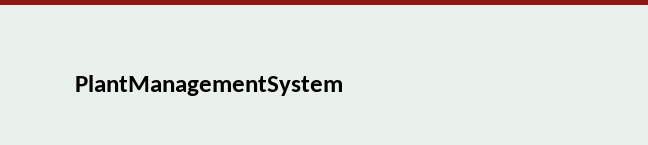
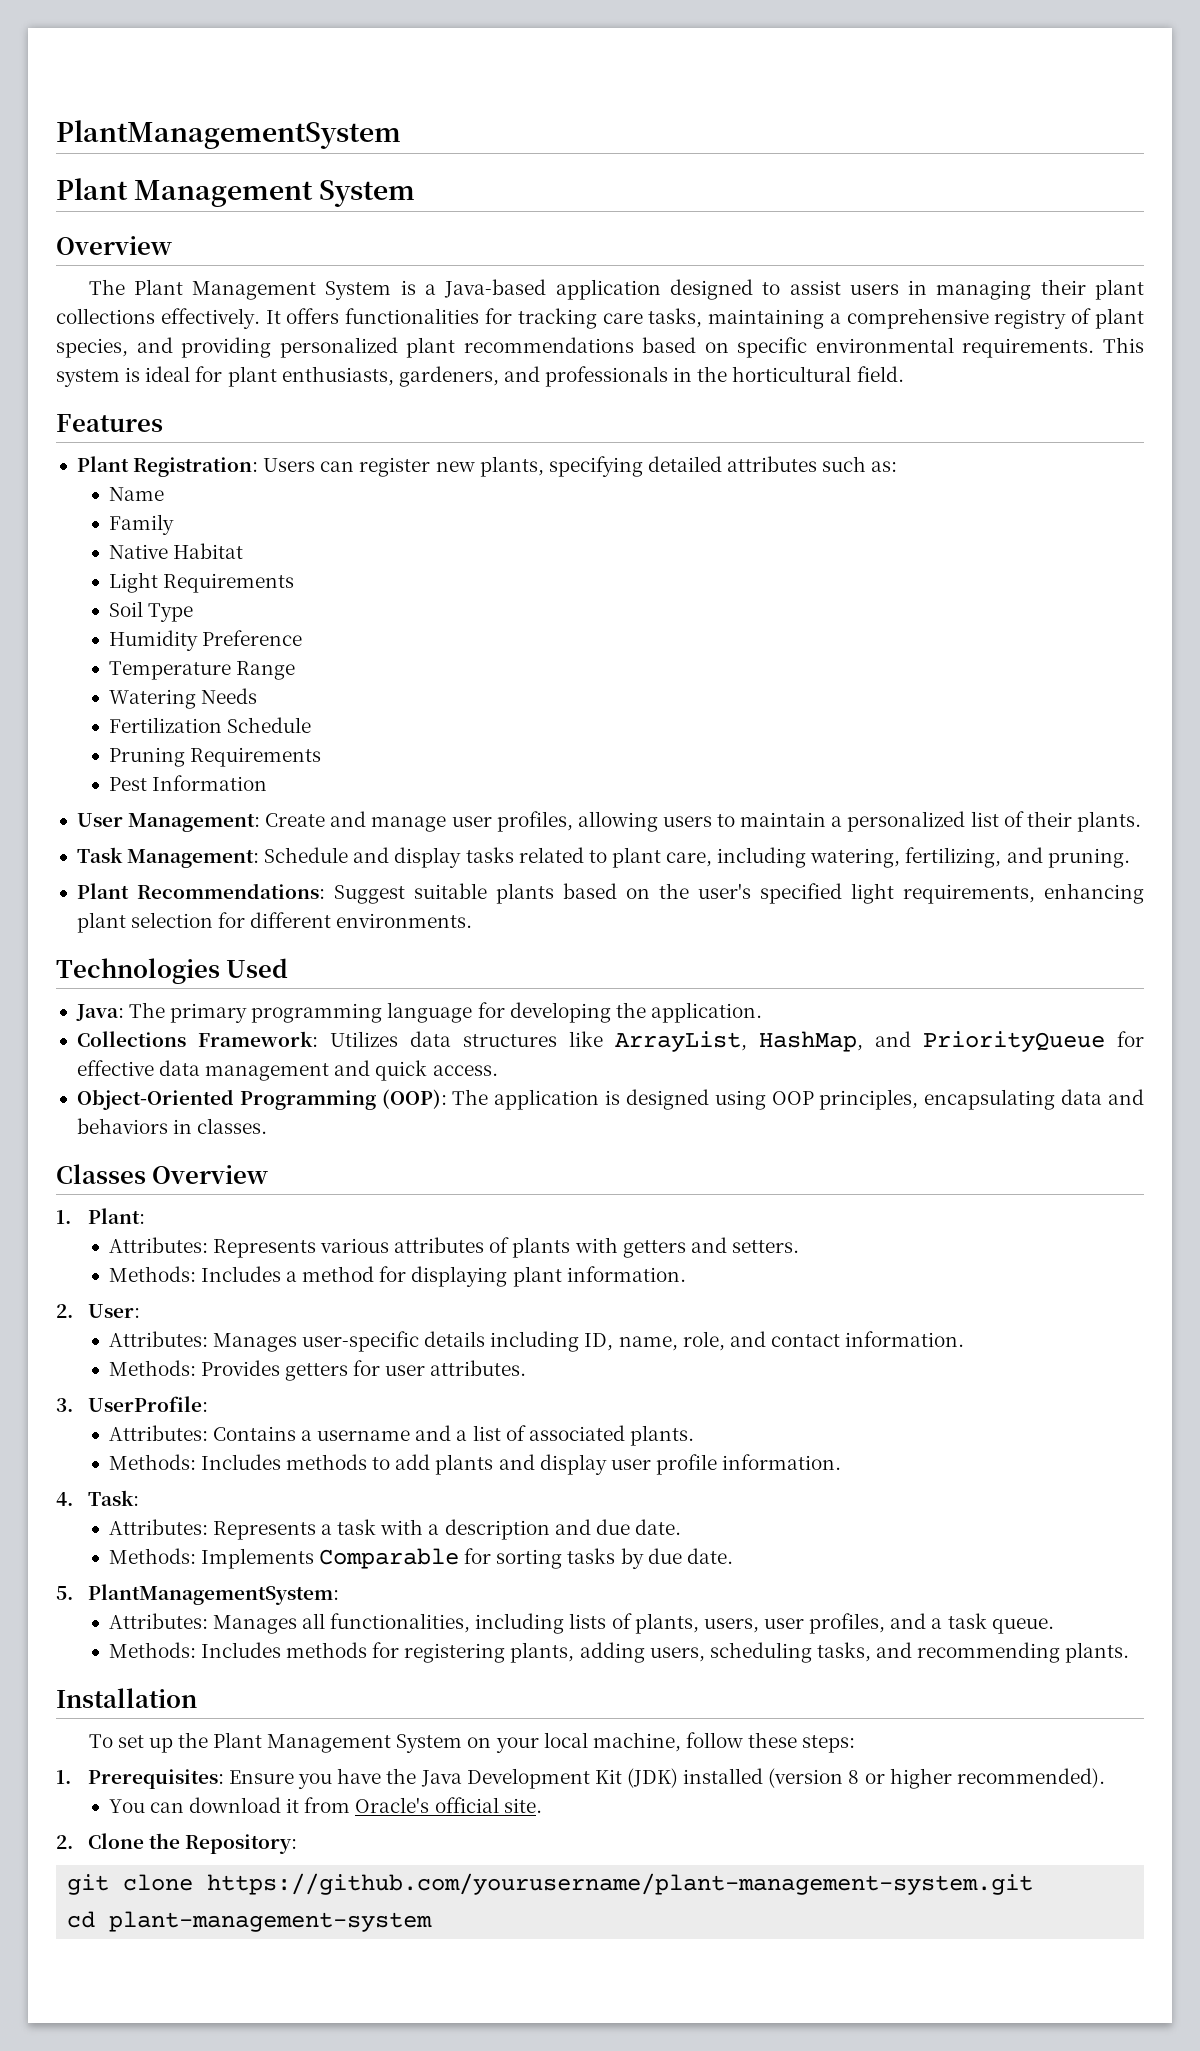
(343, 85) none -> [56,178,416,207] [56,236,172,255] [88,279,1144,300] [56,308,1145,329] [56,337,1144,358] [56,366,904,387] [56,414,163,432] [76,456,898,477] [108,487,164,501] [108,514,174,535] [108,543,243,559] [108,572,294,593] [108,601,193,622] [108,630,302,651] [108,661,295,680] [108,688,257,709] [108,717,311,733] [108,747,321,767] [108,775,267,791] [76,811,1141,832] [76,847,1130,868] [76,883,1144,904] [76,912,473,933] [56,958,289,984] [75,1002,762,1023] [76,1031,1144,1052] [76,1060,498,1081] [76,1089,1145,1110] [76,1118,268,1134] [56,1164,269,1184] [56,1208,145,1224] [108,1237,800,1258] [108,1266,686,1287] [56,1304,140,1318] [108,1331,965,1352] [108,1360,527,1381] [56,1396,208,1412] [108,1425,695,1446] [108,1454,842,1475] [56,1490,139,1506] [108,1519,682,1540] [108,1548,733,1569] [56,1584,339,1605] [108,1613,1054,1634] [108,1642,1130,1663] [56,1688,197,1708] [88,1732,856,1753] [56,1768,1105,1789] [108,1797,542,1813] [56,1833,298,1854] [67,1873,1034,1895] [67,1911,433,1932] // Plant Management System // Overview // The Plant Management System is a Java-based application designed to assist users in managing their plant collections effectively. It offers functionalities for tracking care tasks, maintaining a comprehensive registry of plant species, and providing personalized plant recommendations based on specific environmental requirements. This system is ideal for plant enthusiasts, gardeners, and professionals in the horticultural field. // Features // Plant Registration: Users can register new plants, specifying detailed attributes such as: // Name // Family // Native Habitat // Light Requirements // Soil Type // Humidity Preference // Temperature Range // Watering Needs // Fertilization Schedule // Pruning Requirements // Pest Information // User Management: Create and manage user profiles, allowing users to maintain a personalized list of their plants. // Task Management: Schedule and display tasks related to plant care, including watering, fertilizing, and pruning. // Plant Recommendations: Suggest suitable plants based on the user's specified light requirements, enhancing plant selection for different environments. // Technologies Used // Java: The primary programming language for developing the application. // Collections Framework: Utilizes data structures like ArrayList, HashMap, and PriorityQueue for effective data management and quick access. // Object-Oriented Programming (OOP): The application is designed using OOP principles, encapsulating data and behaviors in classes. // Classes Overview // 1. Plant: // Attributes: Represents various attributes of plants with getters and setters. // Methods: Includes a method for displaying plant information. // 2. User: // Attributes: Manages user-specific details including ID, name, role, and contact information. // Methods: Provides getters for user attributes. // 3. UserProfile: // Attributes: Contains a username and a list of associated plants. // Methods: Includes methods to add plants and display user profile information. // 4. Task: // Attributes: Represents a task with a description and due date. // Methods: Implements Comparable for sorting tasks by due date. // 5. PlantManagementSystem: // Attributes: Manages all functionalities, including lists of plants, users, user profiles, and a task queue. // Methods: Includes methods for registering plants, adding users, scheduling tasks, and recommending plants. // Installation // To set up the Plant Management System on your local machine, follow these steps: // 1. Prerequisites: Ensure you have the Java Development Kit (JDK) installed (version 8 or higher recommended). // You can download it from Oracle's official site. // 2. Clone the Repository: // git clone https://github.com/yourusername/plant-management-system.git // cd plant-management-system

